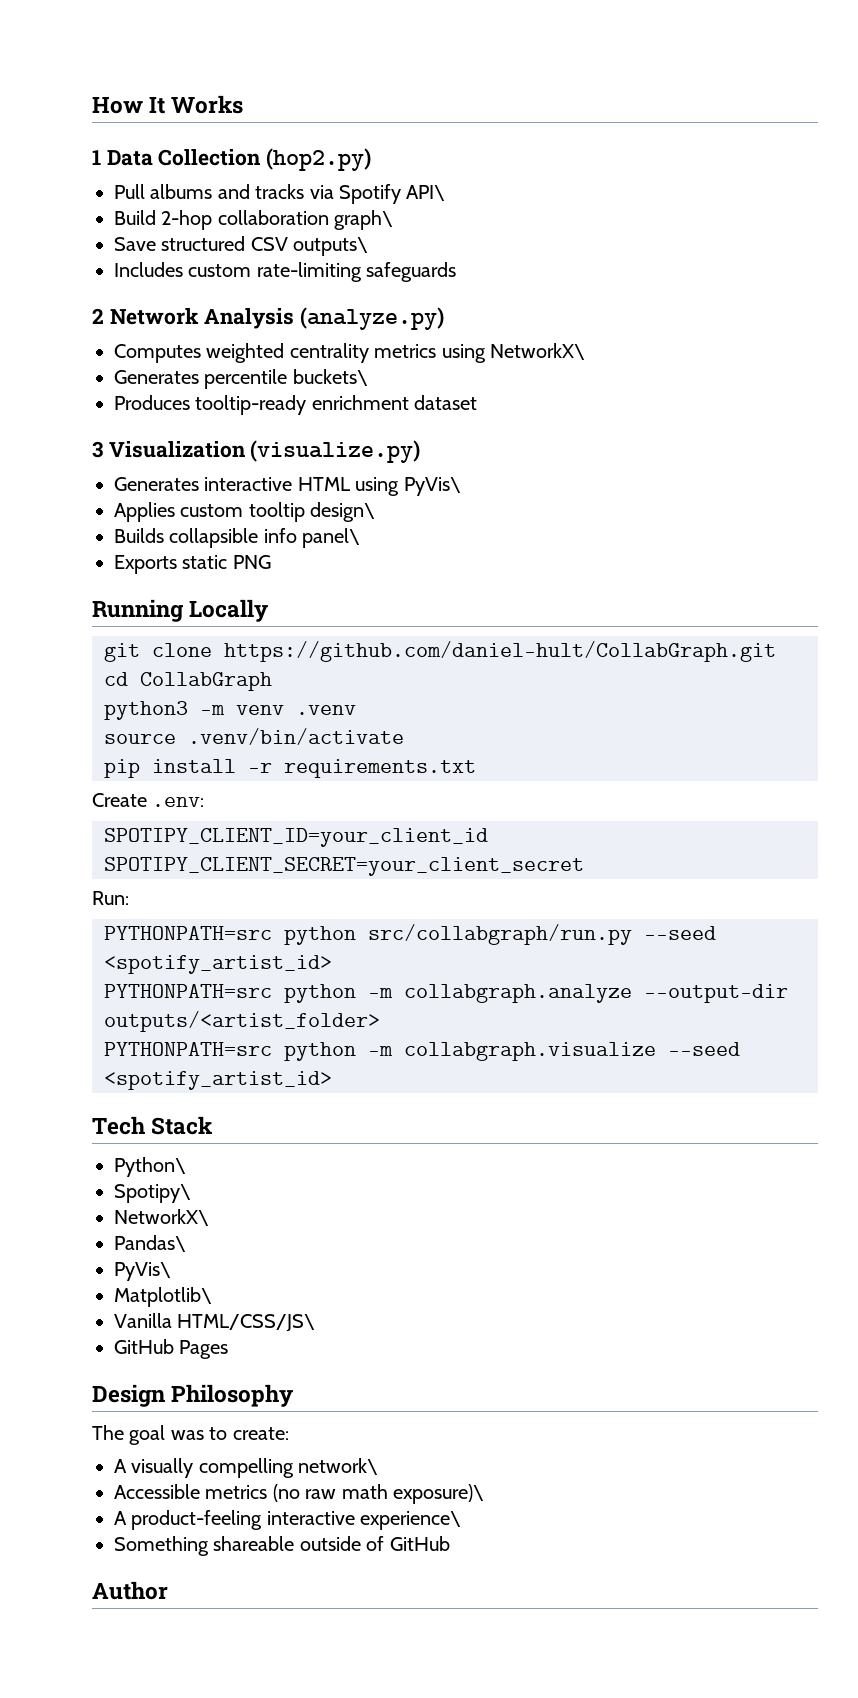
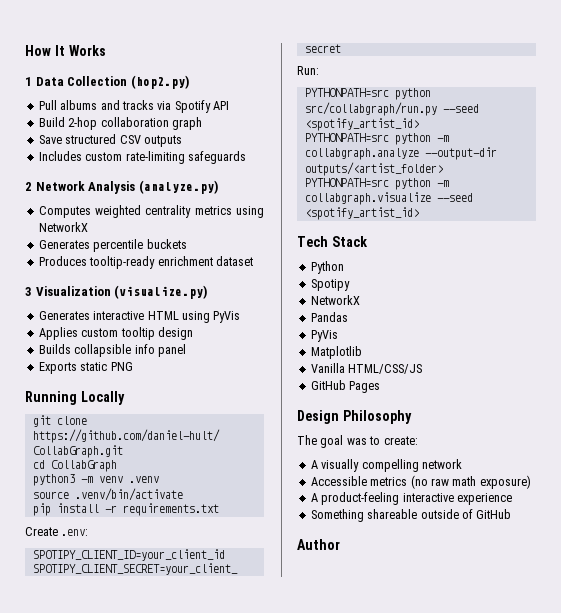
[406,185,446,201] API\ -> [213,101,229,110] API
[334,210,394,230] graph\ -> [171,117,202,130] graph
[293,237,369,256] outputs\ -> [143,135,182,147] outputs
[489,343,585,360] NetworkX\ -> [38,222,88,232] NetworkX
[292,369,368,386] buckets\ -> [146,239,187,249] buckets
[403,477,461,496] PyVis\ -> [213,311,241,323] PyVis
[310,502,376,522] design\ -> [157,327,193,340] design
[302,528,361,548] panel\ -> [157,344,186,357] panel
[114,1157,186,1177] [114,1184,191,1203] [114,1209,209,1226] [114,1235,186,1252] [114,1262,171,1281] [114,1287,212,1307] Python\ // Spotipy\ // NetworkX\ // Pandas\ // PyVis\ // Matplotlib\ -> [310,261,344,274] [310,279,350,291] [310,295,360,305] [310,312,348,322] [310,330,338,342] [310,346,362,359] Python // Spotipy // NetworkX // Pandas // PyVis // Matplotlib
[177,1314,316,1332] HTML/CSS/JS\ -> [348,364,423,374] HTML/CSS/JS
[298,1458,379,1475] network\ -> [421,459,462,469] network
[393,1484,484,1504] exposure)\ -> [479,475,531,489] exposure)
[360,1511,462,1530] experience\ -> [456,493,512,505] experience

